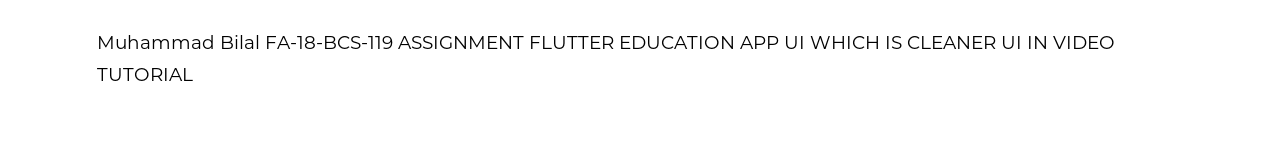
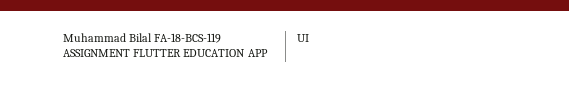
[810,36,1115,49] [97,68,193,81] WHICH IS CLEANER UI IN VIDEO TUTORIAL -> (309, 38) none

